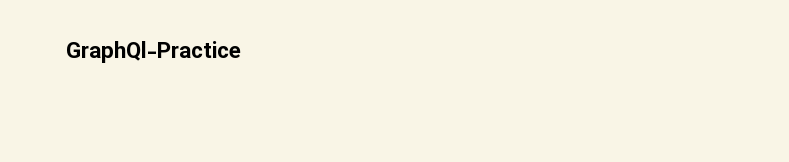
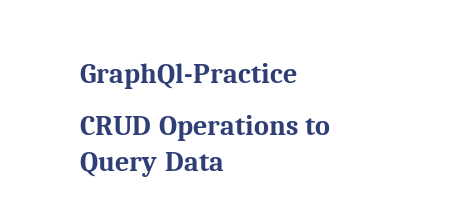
(241, 52) none -> [80,115,331,141] [80,152,224,177] // CRUD Operations to Query Data

